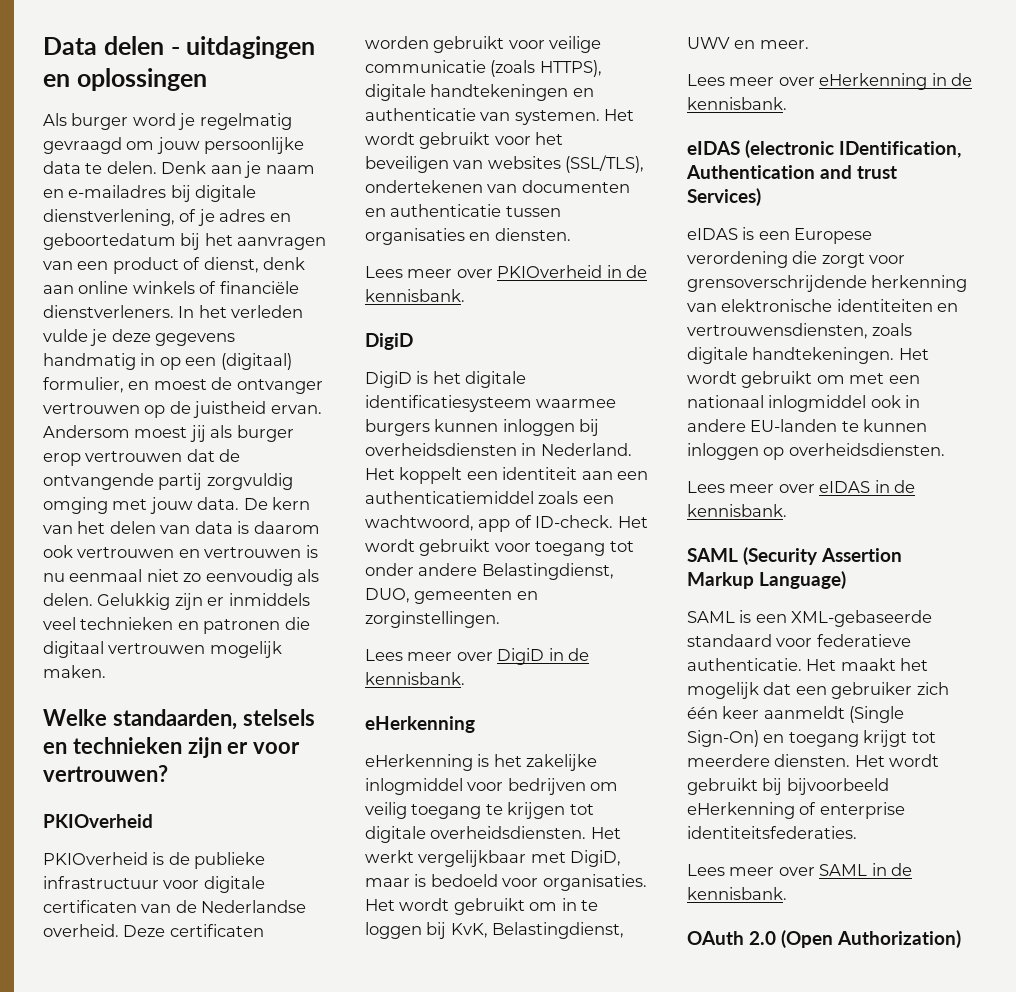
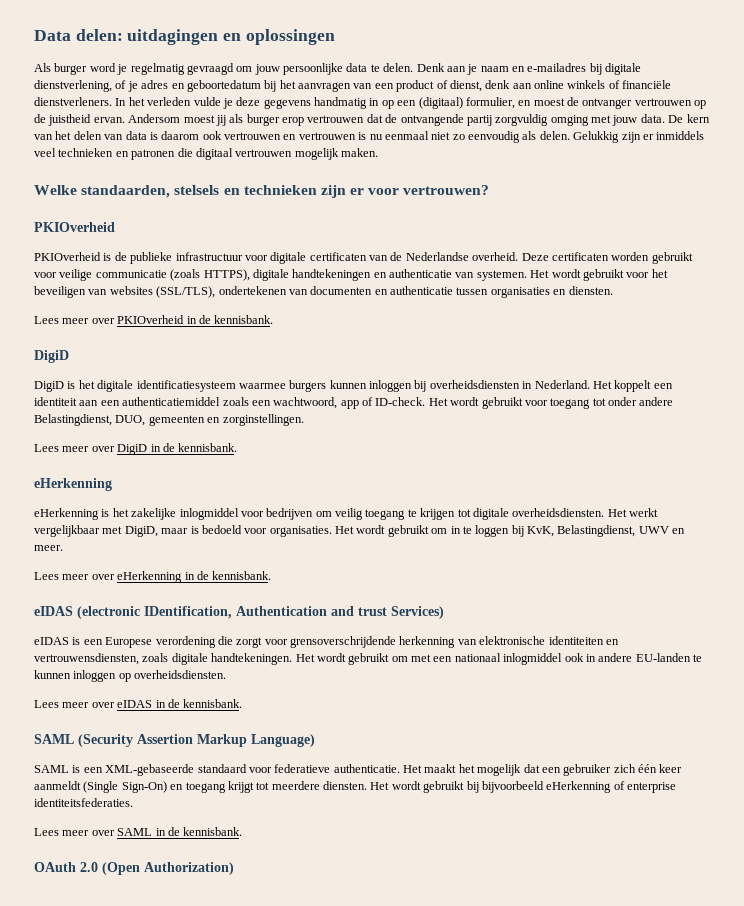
[103,36,180,55] delen - -> [75,29,123,41] delen:

